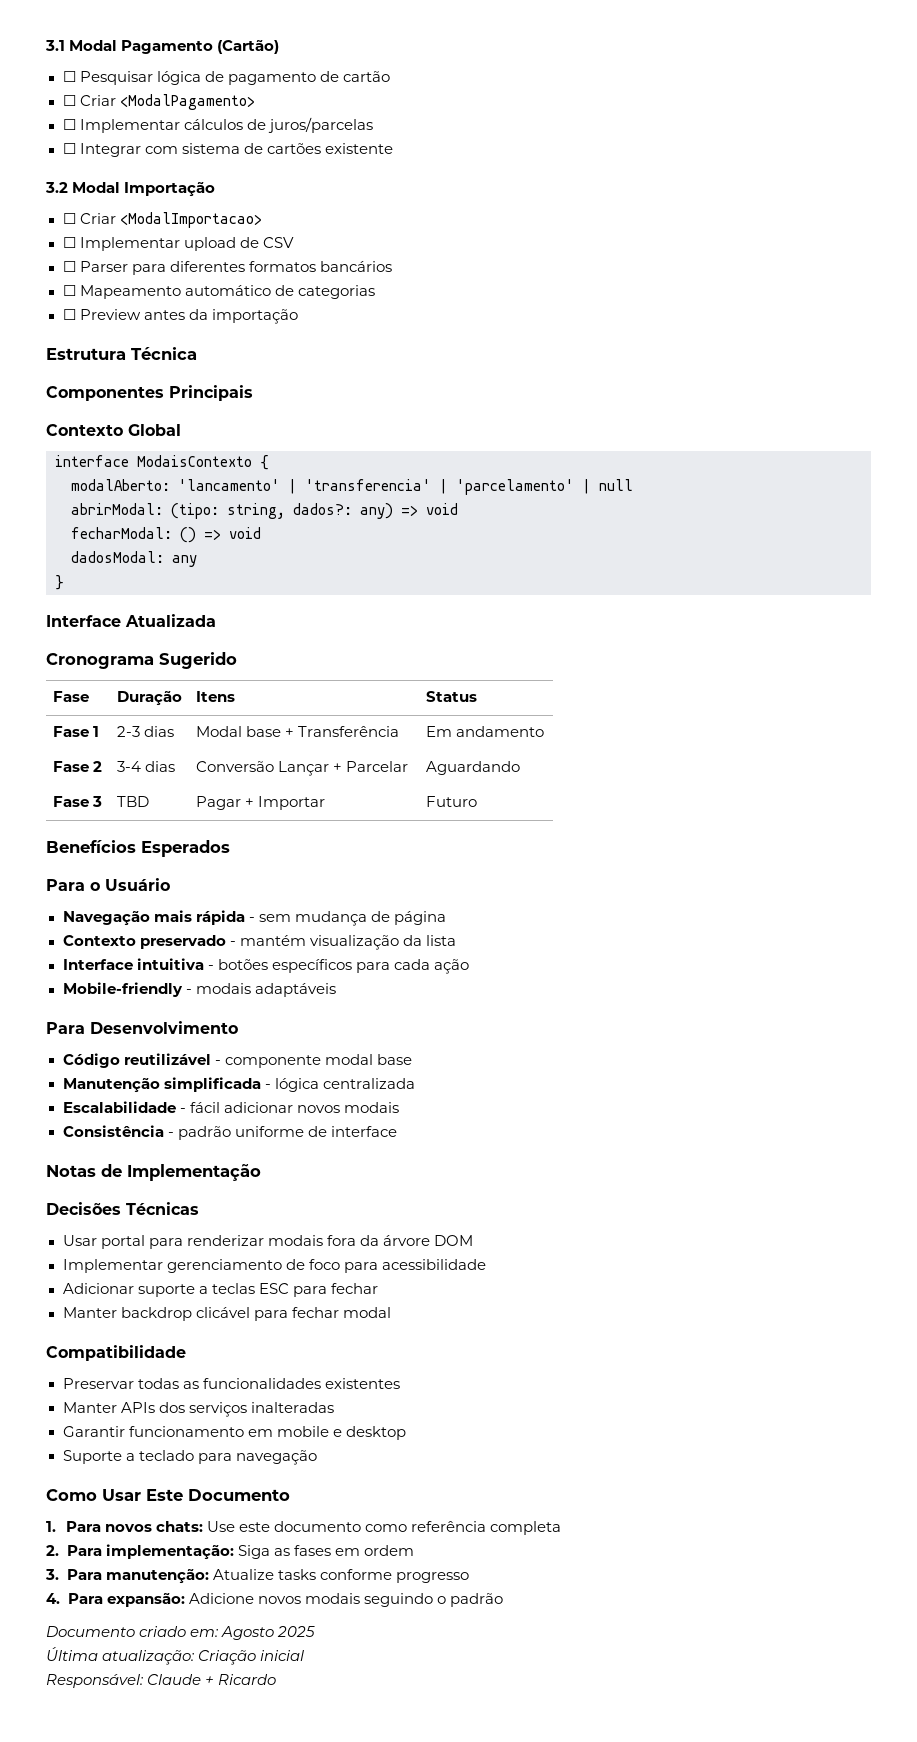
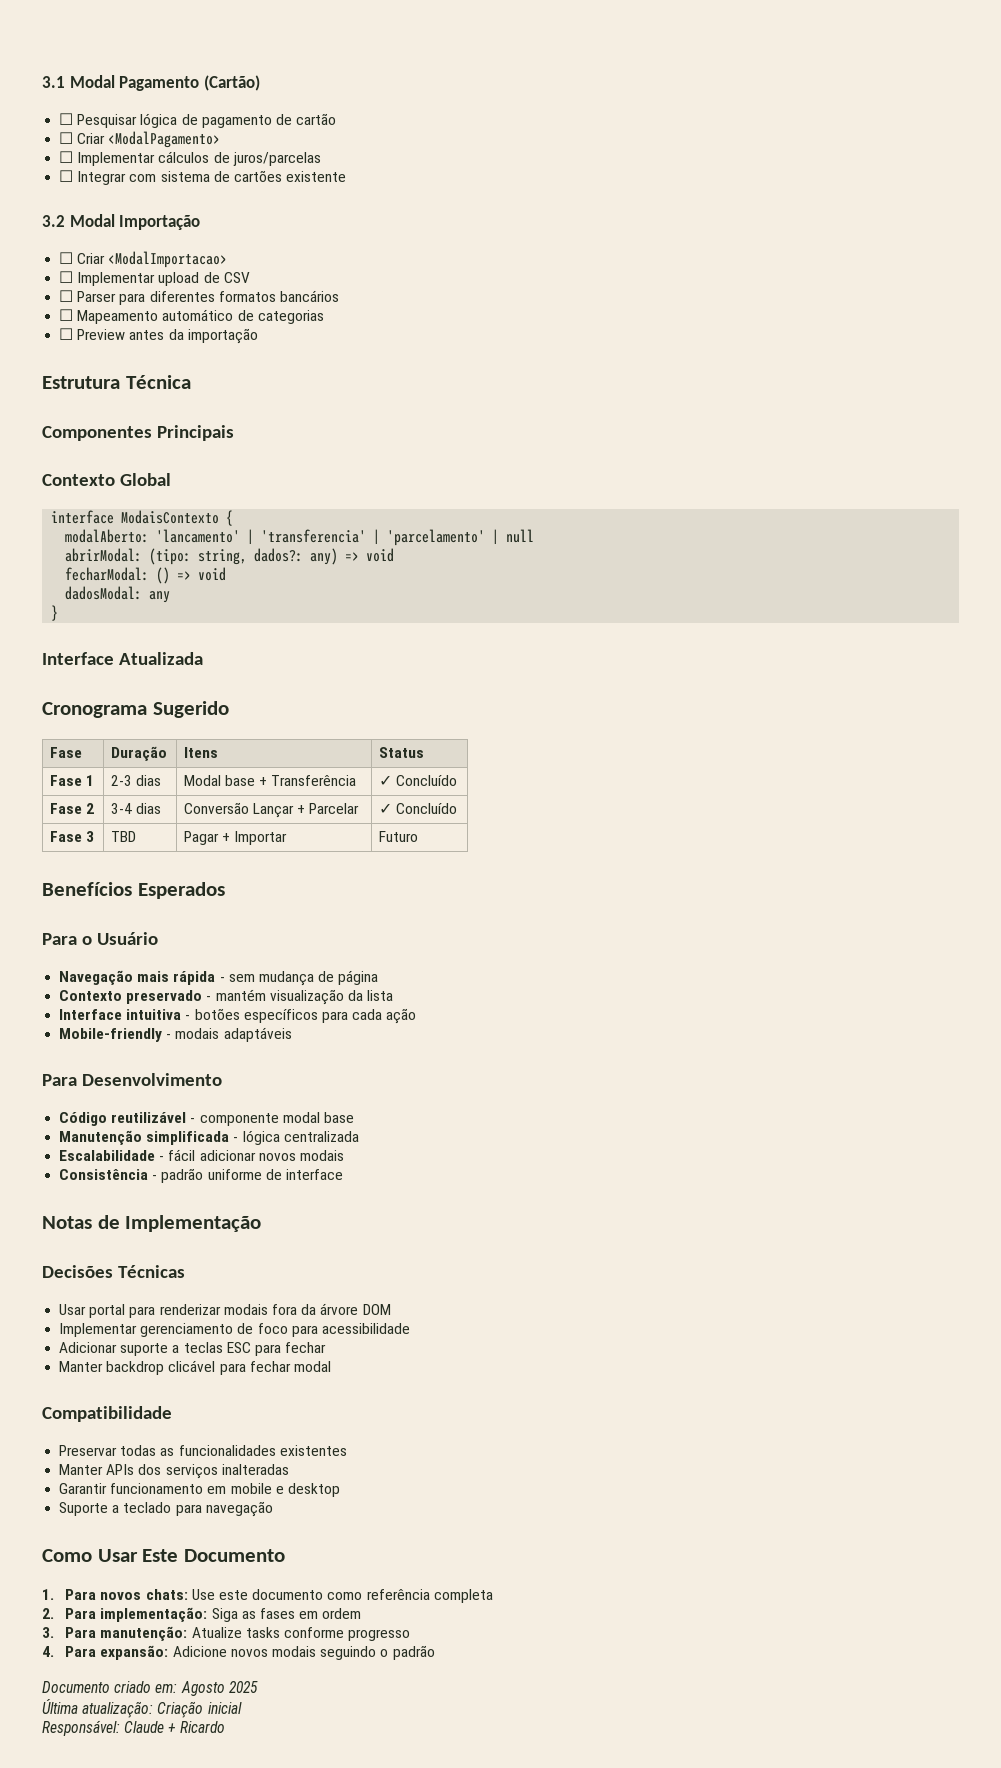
[425,726,544,737] Em andamento -> [378,775,457,786] ✓ Concluído
[425,761,520,775] Aguardando -> [378,803,457,814] ✓ Concluído

